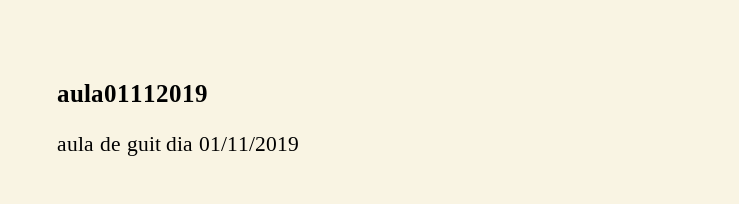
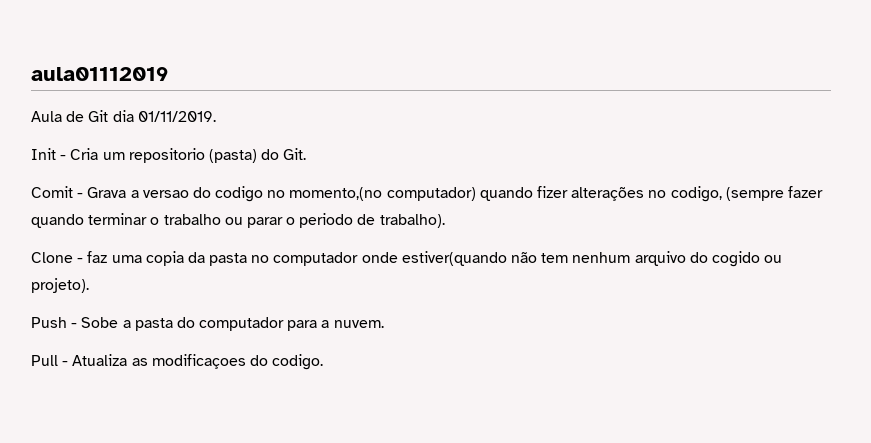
[57,137,300,156] aula de guit dia 01/11/2019 -> [31,110,216,122] [31,148,307,163] [31,186,823,202] [31,213,445,228] [31,251,783,267] [31,278,89,293] [31,317,384,331] [31,354,324,370] Aula de Git dia 01/11/2019. // Init - Cria um repositorio (pasta) do Git. // Comit - Grava a versao do codigo no momento,(no computador) quando fizer alterações no codigo, (sempre fazer quando terminar o trabalho ou parar o periodo de trabalho). // Clone - faz uma copia da pasta no computador onde estiver(quando não tem nenhum arquivo do cogido ou projeto). // Push - Sobe a pasta do computador para a nuvem. // Pull - Atualiza as modificaçoes do codigo.

